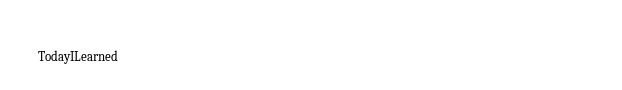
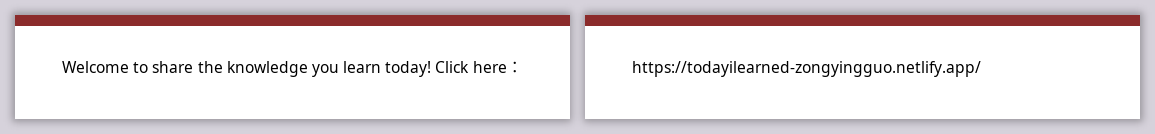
[38,50,118,64] TodayILearned -> [62,61,981,77] Welcome to share the knowledge you learn today! Click here：https://todayilearned-zongyingguo.netlify.app/

